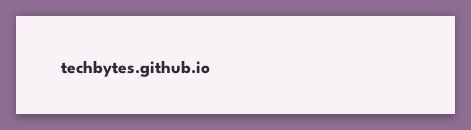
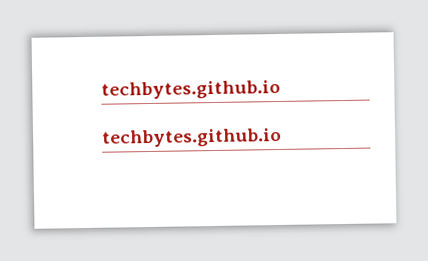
[61,60,210,77] techbytes.github.io -> [101,79,281,100] [101,127,282,148] techbytes.github.io // techbytes.github.io

